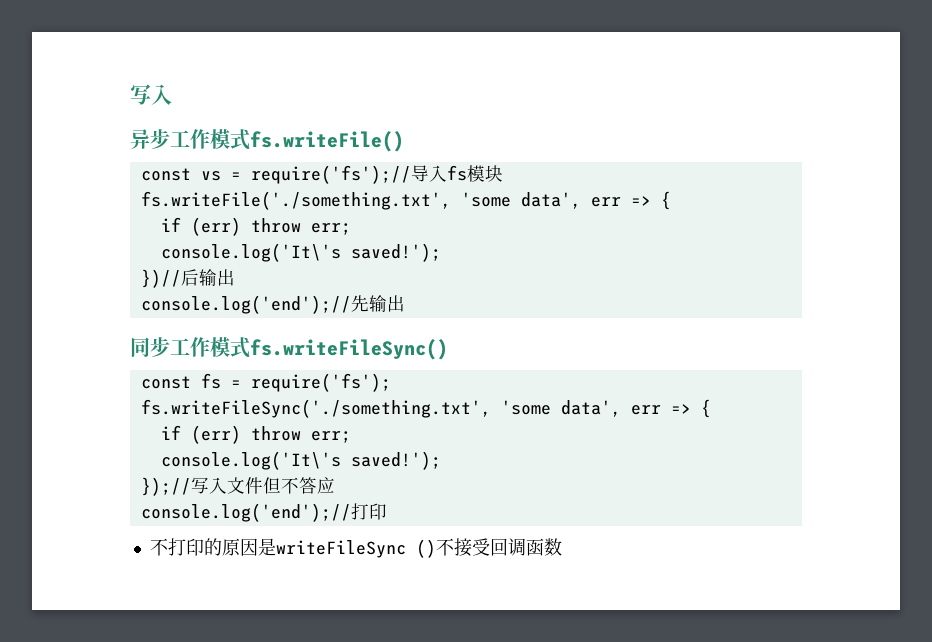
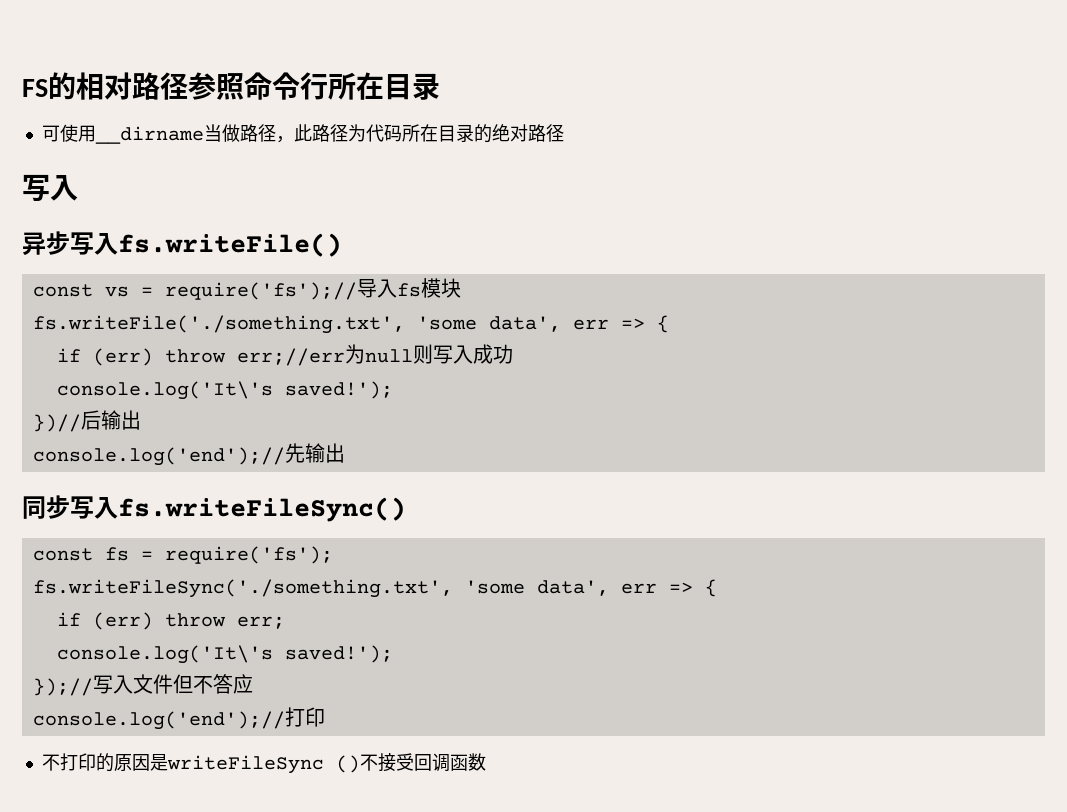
(130, 94) none -> [22,72,440,100] [41,124,564,144] FS的相对路径参照命令行所在目录 // 可使用__dirname当做路径，此路径为代码所在目录的绝对路径 //
[170,129,250,150] 工作模式 -> [70,232,118,255] 写入
[310,223,351,235] err; -> [236,344,513,366] err;//err为null则写入成功
[170,337,250,358] 工作模式 -> [70,496,118,519] 写入

